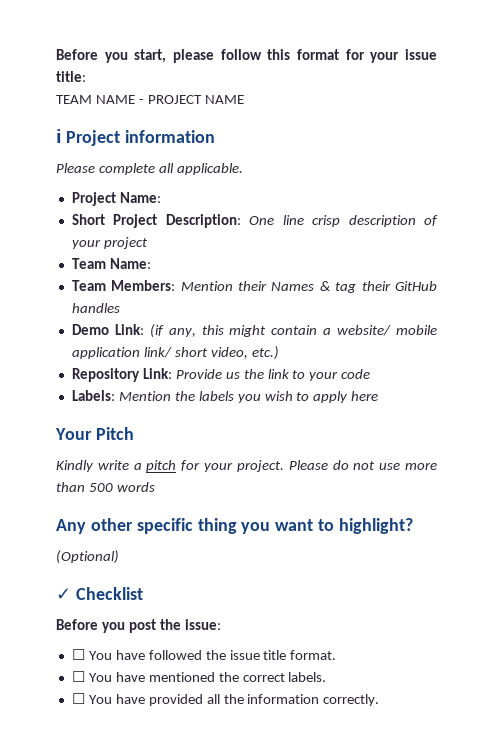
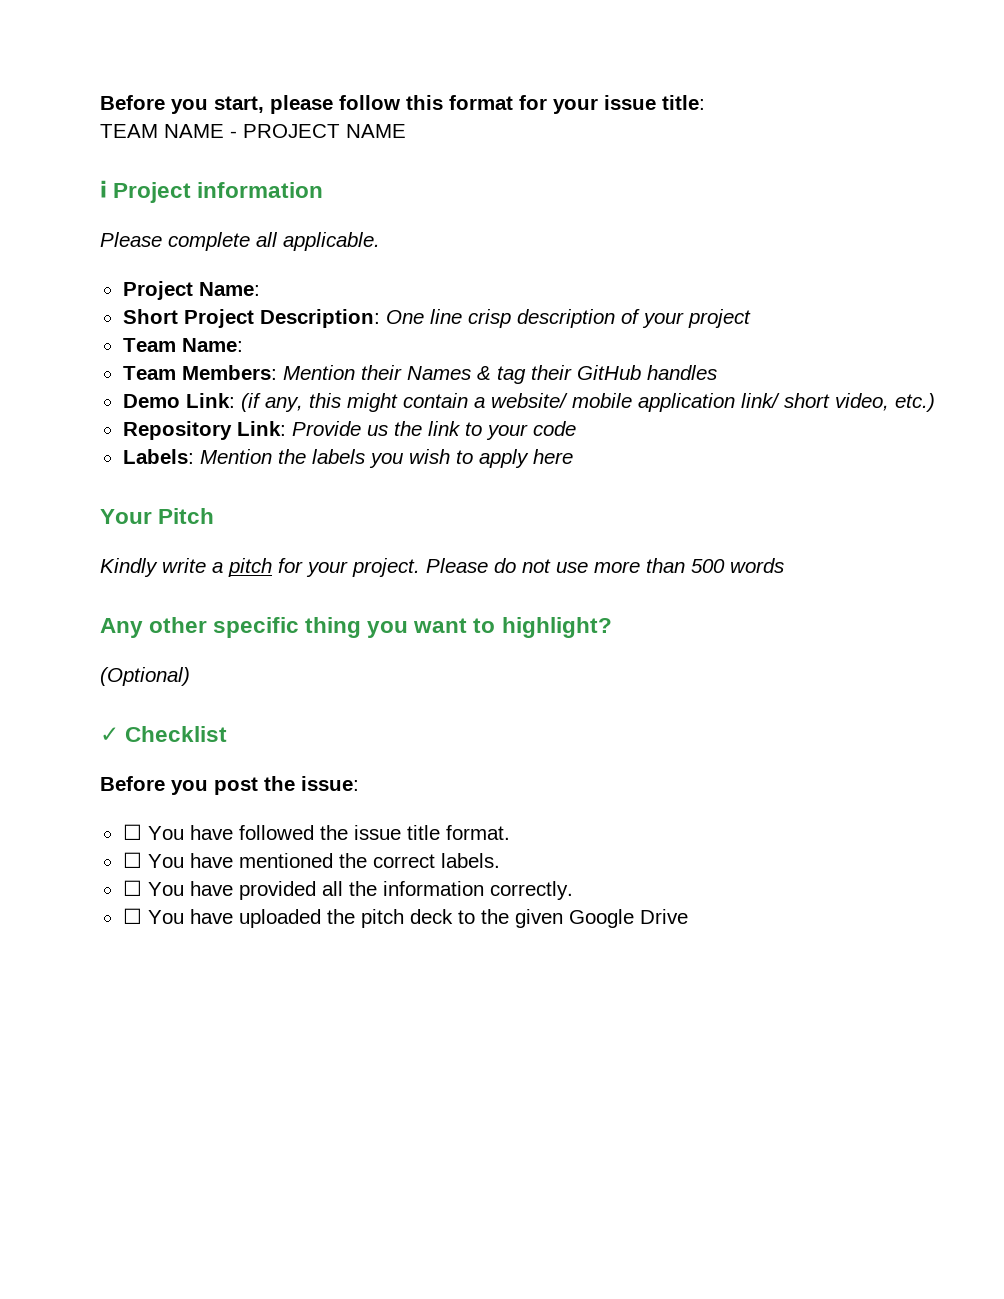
(380, 700) none -> [122,908,688,928] // ☐ You have uploaded the pitch deck to the given Google Drive

